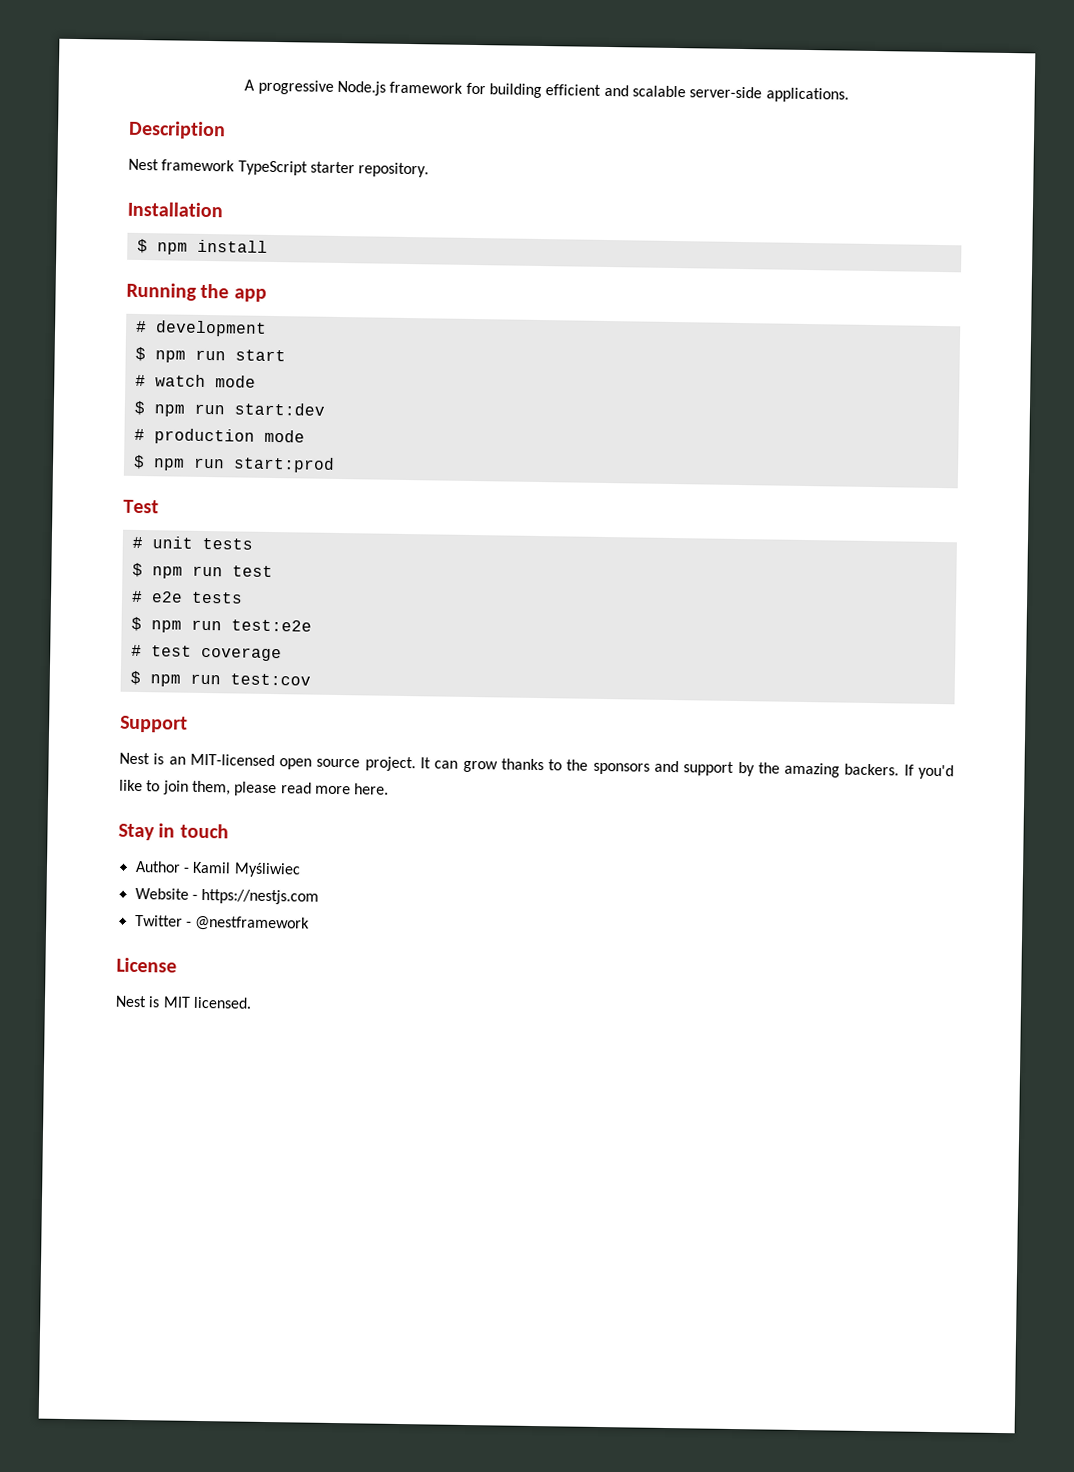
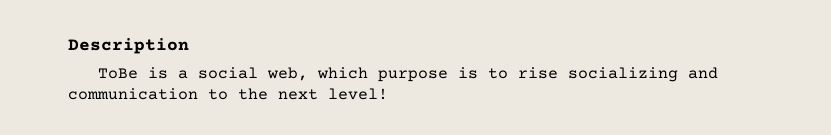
[244,79,849,103] [128,120,226,140] [128,158,430,178] [127,201,223,218] [136,238,268,255] [126,282,267,302] [135,320,267,337] [134,346,286,363] [134,374,256,388] [133,400,325,417] [133,428,305,445] [132,454,335,473] [123,499,159,514] [131,536,253,550] [131,562,273,579] [130,590,243,604] [130,616,312,633] [130,644,282,662] [129,670,311,687] [120,715,188,733] [119,752,955,780] [119,779,390,797] [118,823,229,841] [134,860,301,878] [134,887,320,905] [134,914,311,932] [116,957,177,973] [115,995,252,1009] A progressive Node.js framework for building efficient and scalable server-side applications. // Description // Nest framework TypeScript starter repository. // Installation // $ npm install // Running the app // # development // $ npm run start // # watch mode // $ npm run start:dev // # production mode // $ npm run start:prod // Test // # unit tests // $ npm run test // # e2e tests // $ npm run test:e2e // # test coverage // $ npm run test:cov // Support // Nest is an MIT-licensed open source project. It can grow thanks to the sponsors and support by the amazing backers. If you'd like to join them, please read more here. // Stay in touch // Author - Kamil Myśliwiec // Website - https://nestjs.com // Twitter - @nestframework // License // Nest is MIT licensed. -> [68,38,189,54] [97,67,718,82] [68,88,388,100] Description // ToBe is a social web, which purpose is to rise socializing and communication to the next level!

